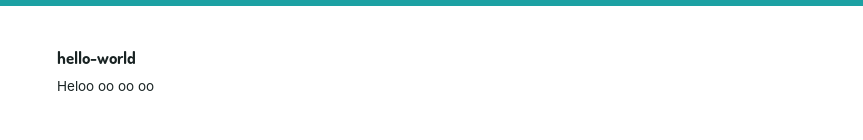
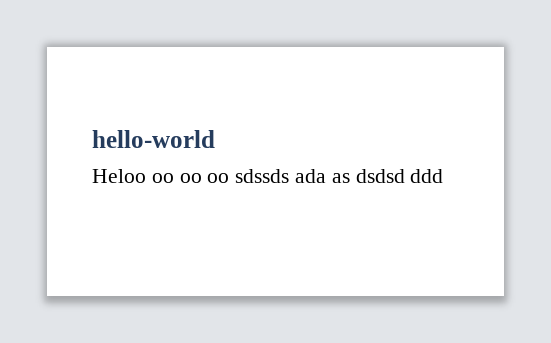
(154, 87) none -> [235,169,444,183] sdssds ada as dsdsd ddd

